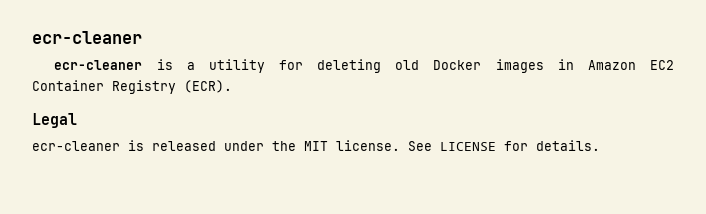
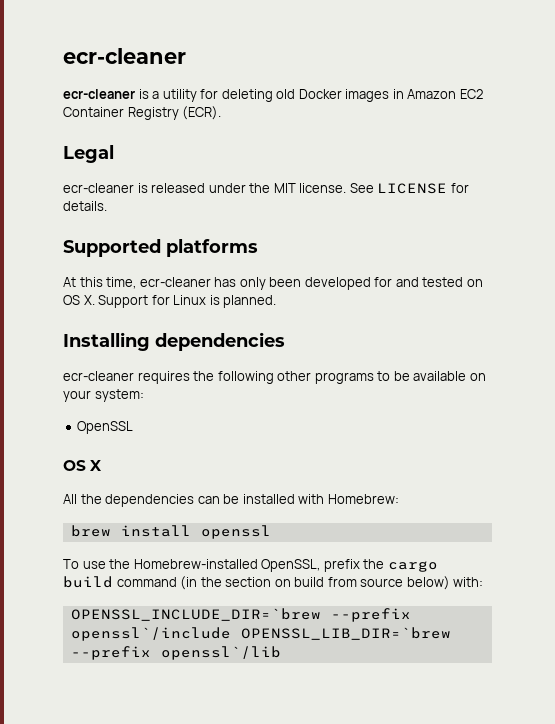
(600, 145) none -> [63,239,258,257] [63,277,483,290] [63,295,277,308] [63,332,285,351] [63,371,486,384] [63,389,144,402] [77,421,134,434] [63,460,103,471] [63,494,399,507] [70,525,271,539] [63,559,438,572] [63,576,484,590] [70,608,411,622] [70,627,451,641] [70,646,281,660] // Supported platforms // At this time, ecr-cleaner has only been developed for and tested on OS X. Support for Linux is planned. // Installing dependencies // ecr-cleaner requires the following other programs to be available on your system: // OpenSSL // OS X // All the dependencies can be installed with Homebrew: // brew install openssl // To use the Homebrew-installed OpenSSL, prefix the cargo build command (in the section on build from source below) with: // OPENSSL_INCLUDE_DIR=`brew --prefix openssl`/include OPENSSL_LIB_DIR=`brew --prefix openssl`/lib

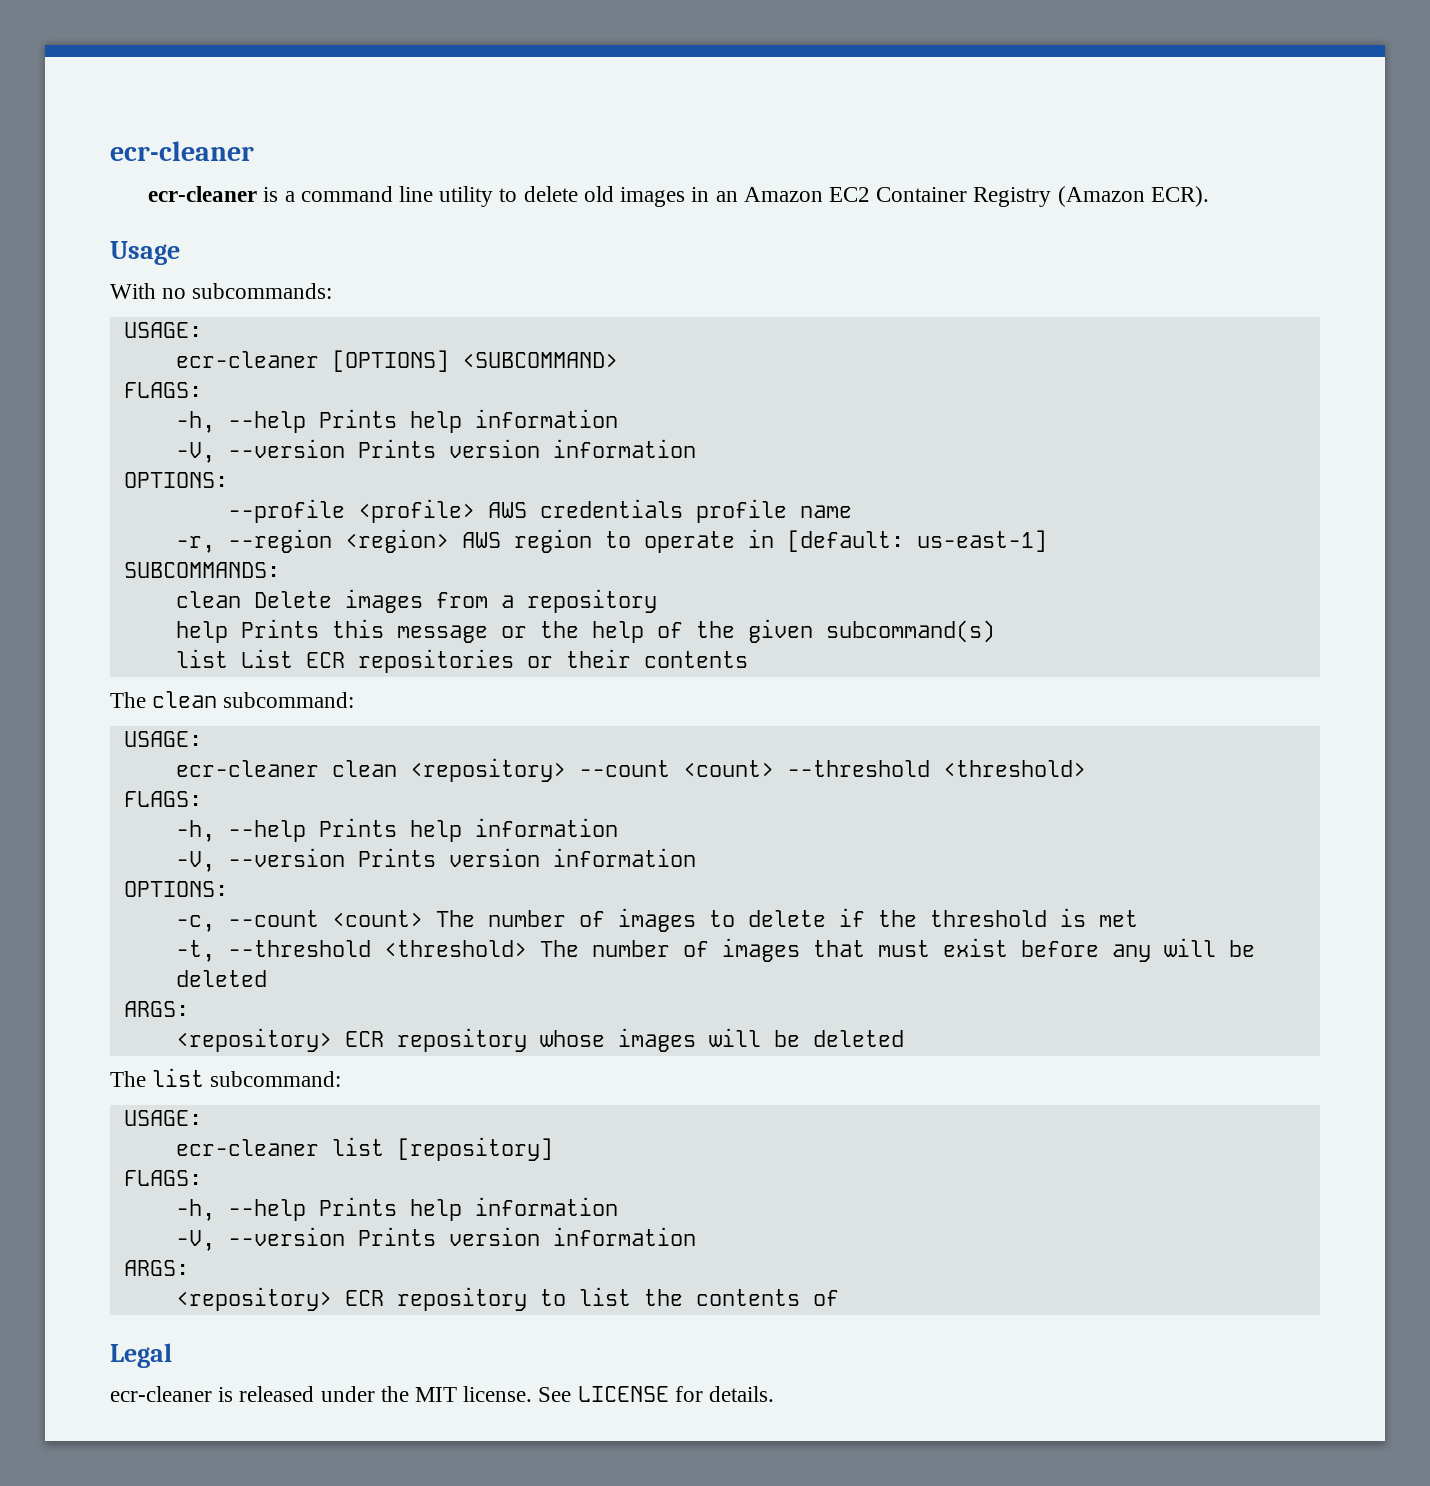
[162,89,342,102] utility for deleting old Docker -> [300,186,614,207] command line utility to delete old
(404, 94) none -> [715,191,738,202] an
[182,106,222,120] (ECR). -> [1057,186,1209,207] [110,241,180,265] [110,283,333,299] [123,322,202,338] [175,350,618,372] [123,382,202,398] [175,409,618,433] [175,439,696,463] [123,472,228,488] [227,499,852,523] [175,529,1047,553] [123,562,280,578] [175,589,657,613] [175,619,995,643] [175,649,748,673] [110,691,355,708] [123,731,202,747] [175,758,1086,782] [123,791,202,807] [175,818,618,842] [175,848,696,872] [123,881,228,897] [175,908,1138,932] [175,938,1255,962] [175,970,267,987] [123,1001,189,1017] [175,1028,904,1052] [110,1068,342,1087] [123,1110,202,1126] [175,1137,553,1161] [123,1170,202,1186] [175,1197,618,1221] [175,1227,696,1251] [123,1260,189,1276] [175,1287,839,1311] (Amazon ECR). // Usage // With no subcommands: // USAGE: // ecr-cleaner [OPTIONS] <SUBCOMMAND> // FLAGS: // -h, --help Prints help information // -V, --version Prints version information // OPTIONS: // --profile <profile> AWS credentials profile name // -r, --region <region> AWS region to operate in [default: us-east-1] // SUBCOMMANDS: // clean Delete images from a repository // help Prints this message or the help of the given subcommand(s) // list List ECR repositories or their contents // The clean subcommand: // USAGE: // ecr-cleaner clean <repository> --count <count> --threshold <threshold> // FLAGS: // -h, --help Prints help information // -V, --version Prints version information // OPTIONS: // -c, --count <count> The number of images to delete if the threshold is met // -t, --threshold <threshold> The number of images that must exist before any will be deleted // ARGS: // <repository> ECR repository whose images will be deleted // The list subcommand: // USAGE: // ecr-cleaner list [repository] // FLAGS: // -h, --help Prints help information // -V, --version Prints version information // ARGS: // <repository> ECR repository to list the contents of
[63,239,258,257] [63,277,483,290] [63,295,277,308] [63,332,285,351] [63,371,486,384] [63,389,144,402] [77,421,134,434] [63,460,103,471] [63,494,399,507] [70,525,271,539] [63,559,438,572] [63,576,484,590] [70,608,411,622] [70,627,451,641] [70,646,281,660] // Supported platforms // At this time, ecr-cleaner has only been developed for and tested on OS X. Support for Linux is planned. // Installing dependencies // ecr-cleaner requires the following other programs to be available on your system: // OpenSSL // OS X // All the dependencies can be installed with Homebrew: // brew install openssl // To use the Homebrew-installed OpenSSL, prefix the cargo build command (in the section on build from source below) with: // OPENSSL_INCLUDE_DIR=`brew --prefix openssl`/include OPENSSL_LIB_DIR=`brew --prefix openssl`/lib -> (775, 1394) none

